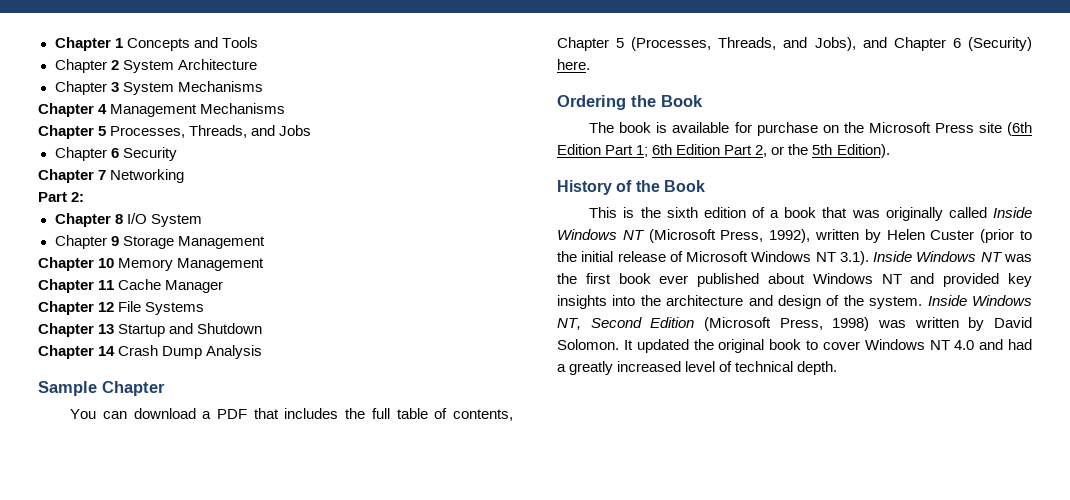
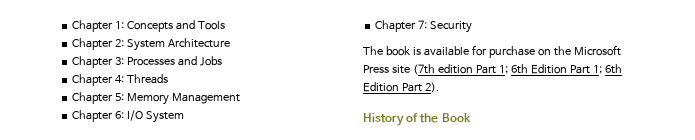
[54,37,123,51] Chapter 1 -> [72,20,125,32] Chapter 1:
[110,60,119,70] 2 -> [115,39,125,47] 2:
[110,81,263,95] [38,103,286,117] [38,125,248,139] 3 System Mechanisms // Chapter 4 Management Mechanisms // Chapter 5 Processes, Threads, -> [115,57,176,66] 3: Processes
[110,147,177,161] [38,169,185,183] [38,192,85,202] [54,213,123,227] 6 Security // Chapter 7 Networking // Part 2: // Chapter 8 -> [115,74,169,84] [72,92,241,105] [72,110,125,122] 4: Threads // Chapter 5: Memory Management // Chapter 6:
[110,236,265,249] [38,257,265,271] [38,279,224,293] [38,301,205,315] [38,323,263,337] [38,345,263,359] [38,381,165,396] [70,408,513,421] [557,37,1032,51] [557,59,590,70] [557,95,703,110] 9 Storage Management // Chapter 10 Memory Management // Chapter 11 Cache Manager // Chapter 12 File Systems // Chapter 13 Startup and Shutdown // Chapter 14 Crash Dump Analysis // Sample Chapter // You can download a PDF that includes the full table of contents, Chapter 5 (Processes, Threads, and Jobs), and Chapter 6 (Security) here. // Ordering the Book -> [418,20,473,33] 7: Security
[1007,122,1032,136] (6th -> [412,64,528,75] (7th edition Part 1; 6th
[755,144,890,158] 2, or the 5th Edition). -> [424,82,439,93] 2).
[589,207,1032,221] [557,229,1032,243] [557,251,1032,265] [557,273,1032,287] [557,295,1032,309] [557,317,1032,331] [557,339,1032,353] [557,361,838,375] // This is the sixth edition of a book that was originally called Inside Windows NT (Microsoft Press, 1992), written by Helen Custer (prior to the initial release of Microsoft Windows NT 3.1). Inside Windows NT was the first book ever published about Windows NT and provided key insights into the architecture and design of the system. Inside Windows NT, Second Edition (Microsoft Press, 1998) was written by David Solomon. It updated the original book to cover Windows NT 4.0 and had a greatly increased level of technical depth. -> (471, 117) none

